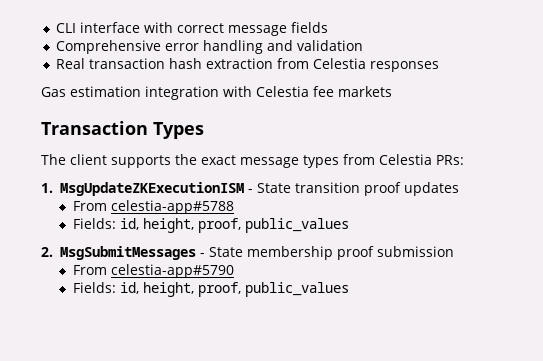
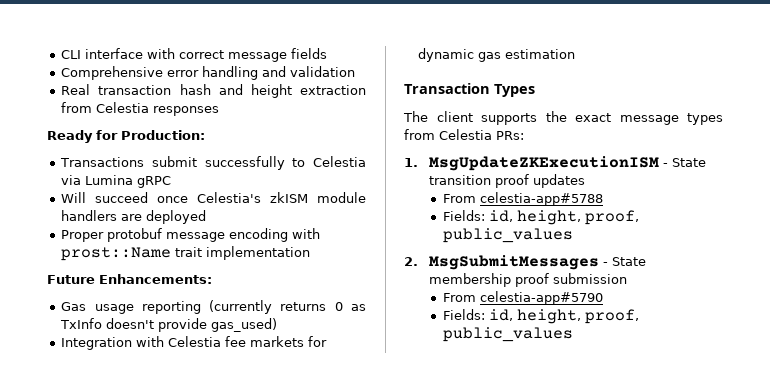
(203, 63) none -> [218,84,292,98] and height
[41,86,219,100] Gas estimation integration -> [47,130,205,143] [60,156,366,170] [61,175,172,188] [61,192,366,203] [61,210,207,224] [61,228,321,242] [61,246,311,261] [47,274,212,284] [61,300,366,314] [60,318,278,332] [61,337,133,350] Ready for Production: // Transactions submit successfully to Celestia via Lumina gRPC // Will succeed once Celestia's zkISM module handlers are deployed // Proper protobuf message encoding with prost::Name trait implementation // Future Enhancements: // Gas usage reporting (currently returns 0 as TxInfo doesn't provide gas_used) // Integration
(392, 91) none -> [308,336,328,347] [418,48,576,62] for dynamic gas estimation

